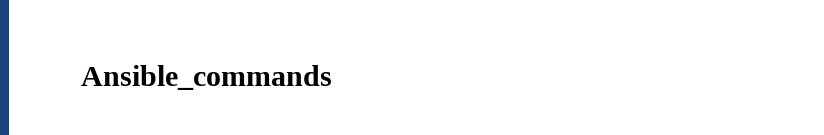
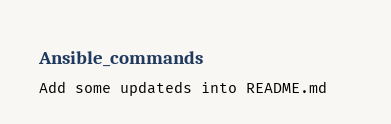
(332, 77) none -> [39,81,327,96] // Add some updateds into README.md

